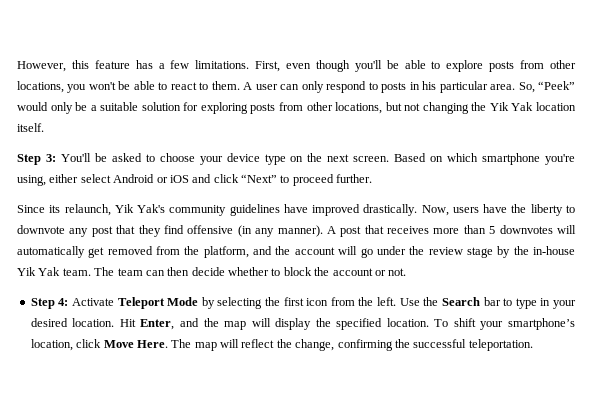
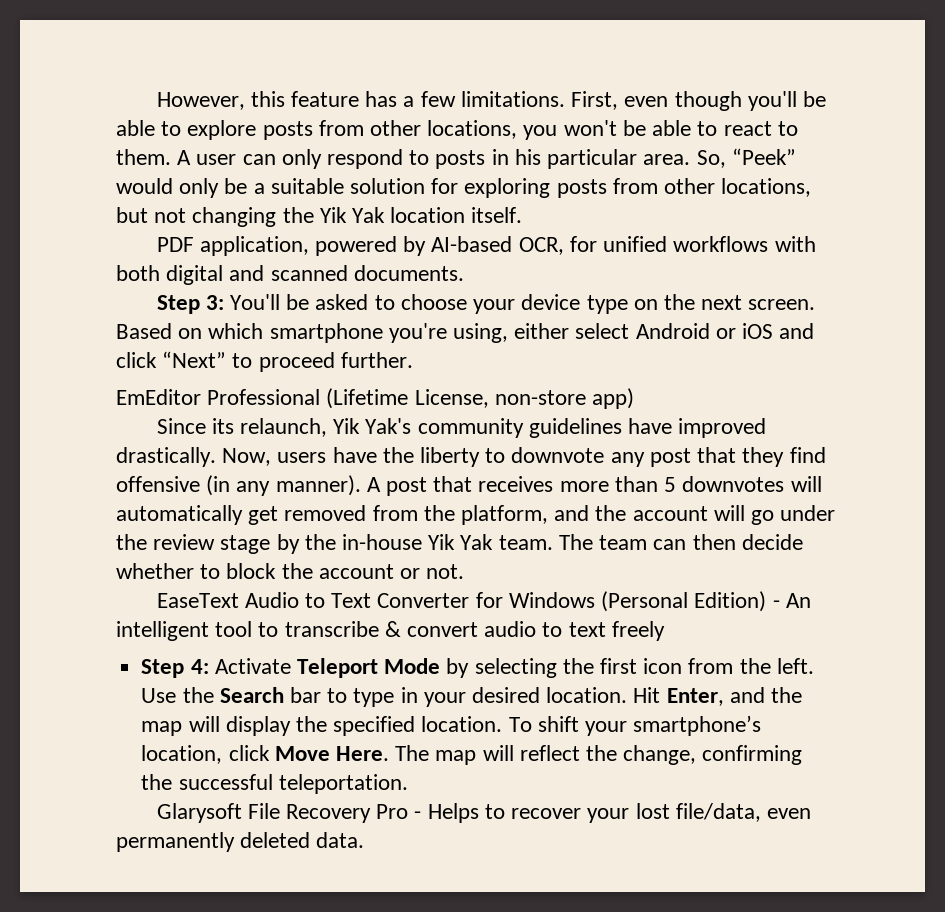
(44, 127) none -> [156,236,816,256] [116,265,464,285] // PDF application, powered by AI-based OCR, for unified workflows with both digital and scanned documents.
(373, 178) none -> [116,388,635,409] // EmEditor Professional (Lifetime License, non-store app)
(407, 272) none -> [156,591,811,612] [116,621,665,641] // EaseText Audio to Text Converter for Windows (Personal Edition) - An intelligent tool to transcribe & convert audio to text freely
(533, 345) none -> [156,803,811,823] [116,832,365,852] // Glarysoft File Recovery Pro - Helps to recover your lost file/data, even permanently deleted data.

